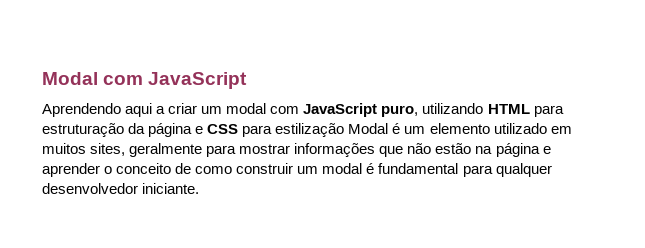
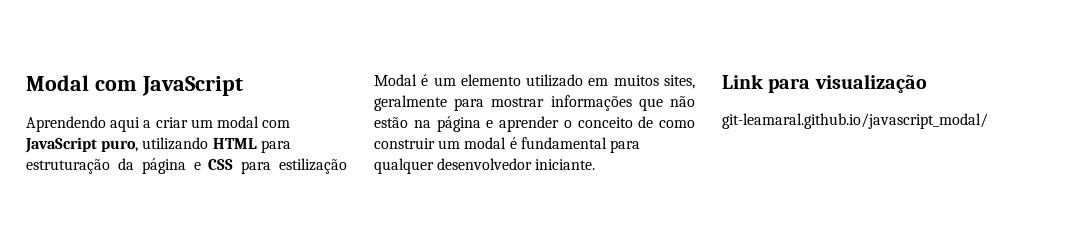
(200, 188) none -> [722,74,927,93] [722,113,988,129] // Link para visualização // git-leamaral.github.io/javascript_modal/

